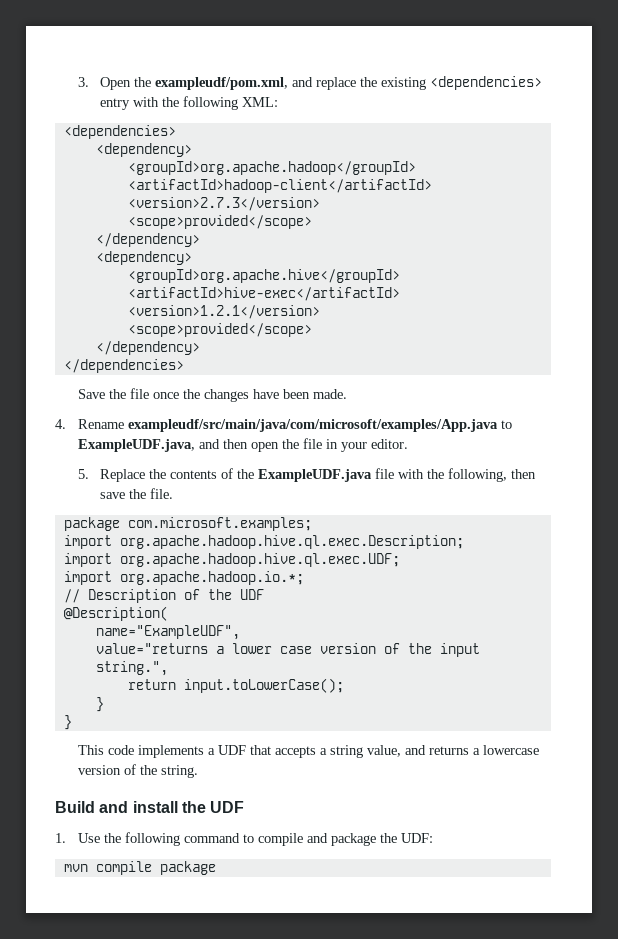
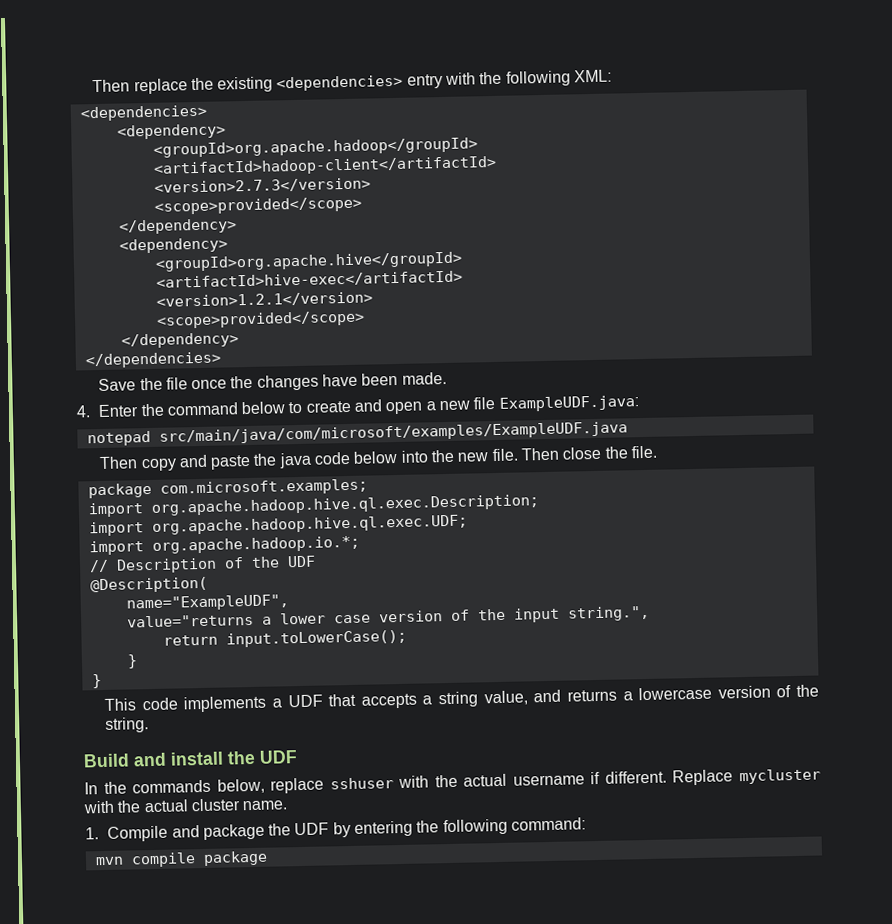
[77,77,313,90] 3. Open the exampleudf/pom.xml, and -> [92,79,131,93] Then
[77,419,512,432] [77,438,408,452] [77,468,536,482] [99,492,125,499] Rename exampleudf/src/main/java/com/microsoft/examples/App.java to ExampleUDF.java, and then open the file in your editor. // 5. Replace the contents of the ExampleUDF.java file with the following, then save -> [98,395,639,418] [86,421,628,447] [99,446,602,472] Enter the command below to create and open a new file ExampleUDF.java: // notepad src/main/java/com/microsoft/examples/ExampleUDF.java // Then copy and paste the java code below into the new file. Then close
[55,832,433,846] 1. Use the following command to compile and package the UDF: -> [84,768,822,795] [83,798,288,814] [85,817,587,842] In the commands below, replace sshuser with the actual username if different. Replace mycluster with the actual cluster name. // 1. Compile and package the UDF by entering the following command:

